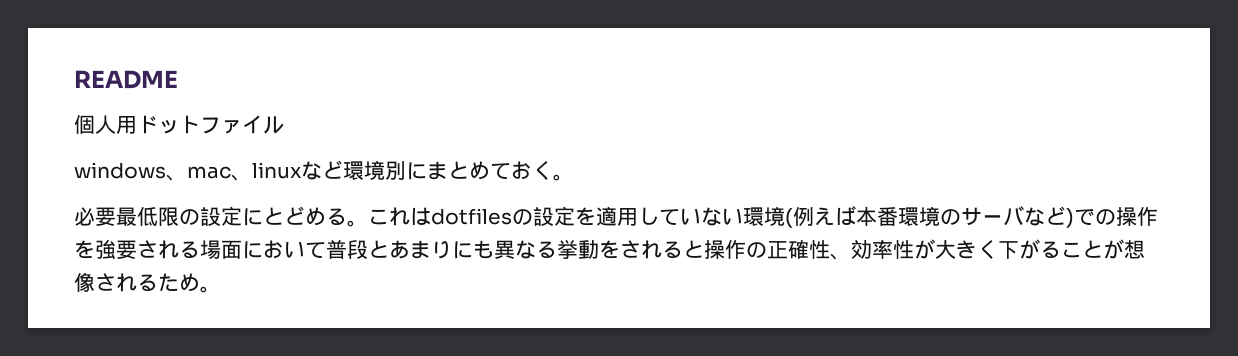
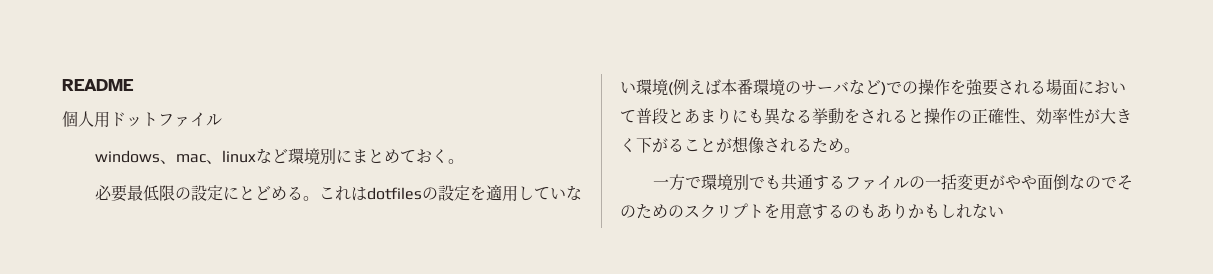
(221, 289) none -> [652,174,1133,191] [620,203,1004,220] // 一方で環境別でも共通するファイルの一括変更がやや面倒なのでそのためのスクリプトを用意するのもありかもしれない

